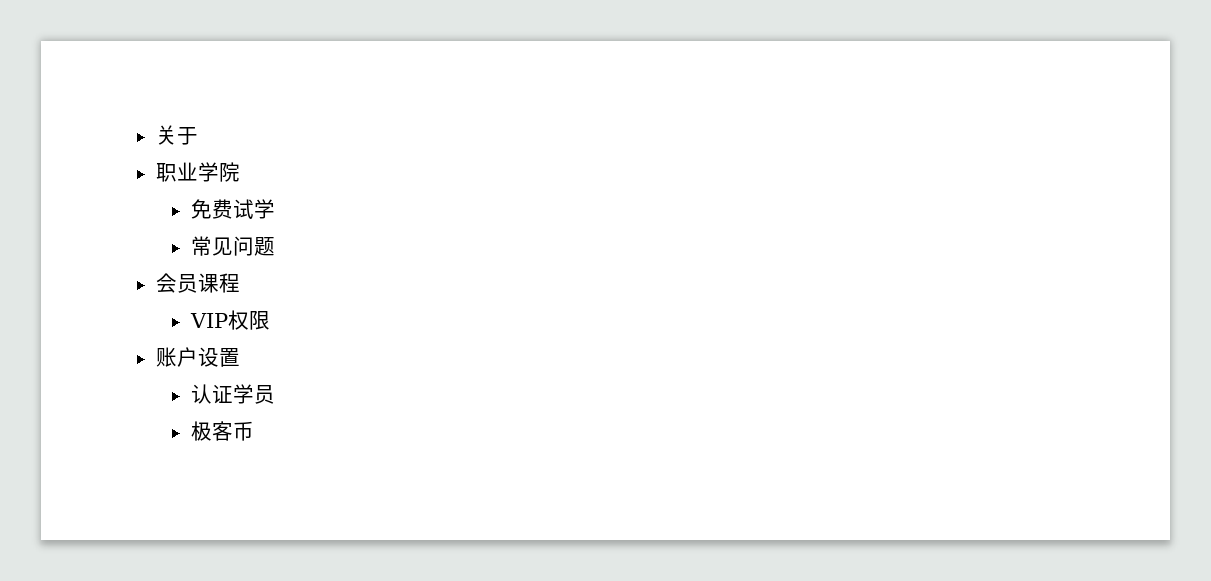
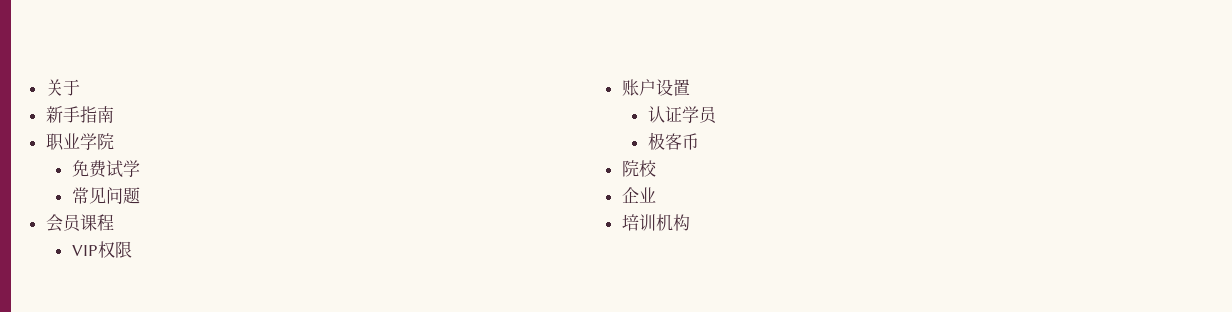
(198, 136) none -> [45,106,114,123] // 新手指南
(254, 431) none -> [621,160,657,177] [621,187,656,203] [621,214,690,231] // 院校 // 企业 // 培训机构

